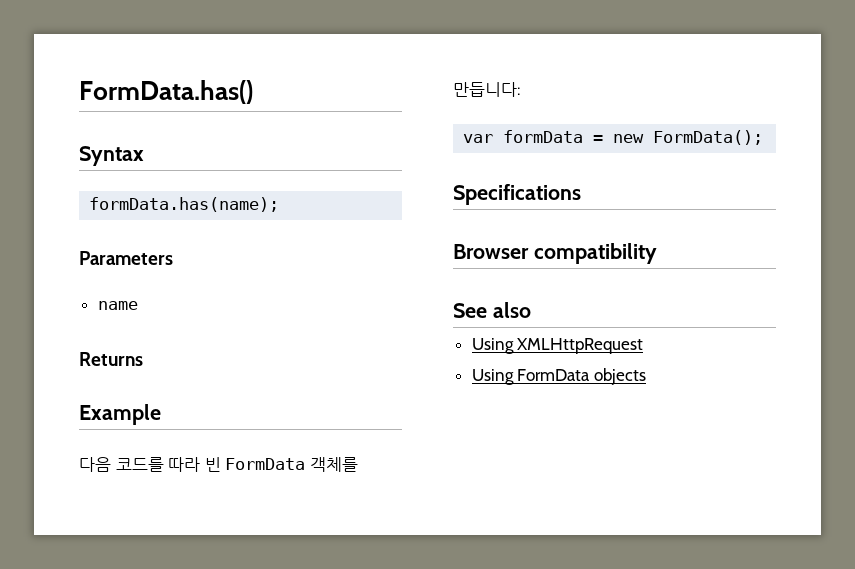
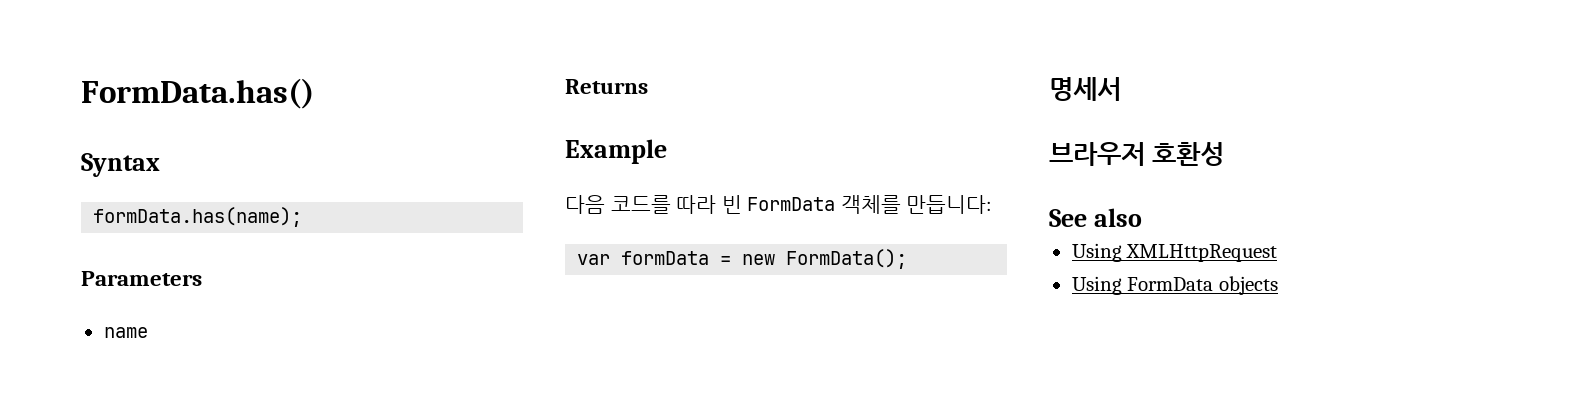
[453,184,581,205] [453,243,657,264] Specifications // Browser compatibility -> [1049,77,1121,101] [1049,142,1224,166] 명세서 // 브라우저 호환성

